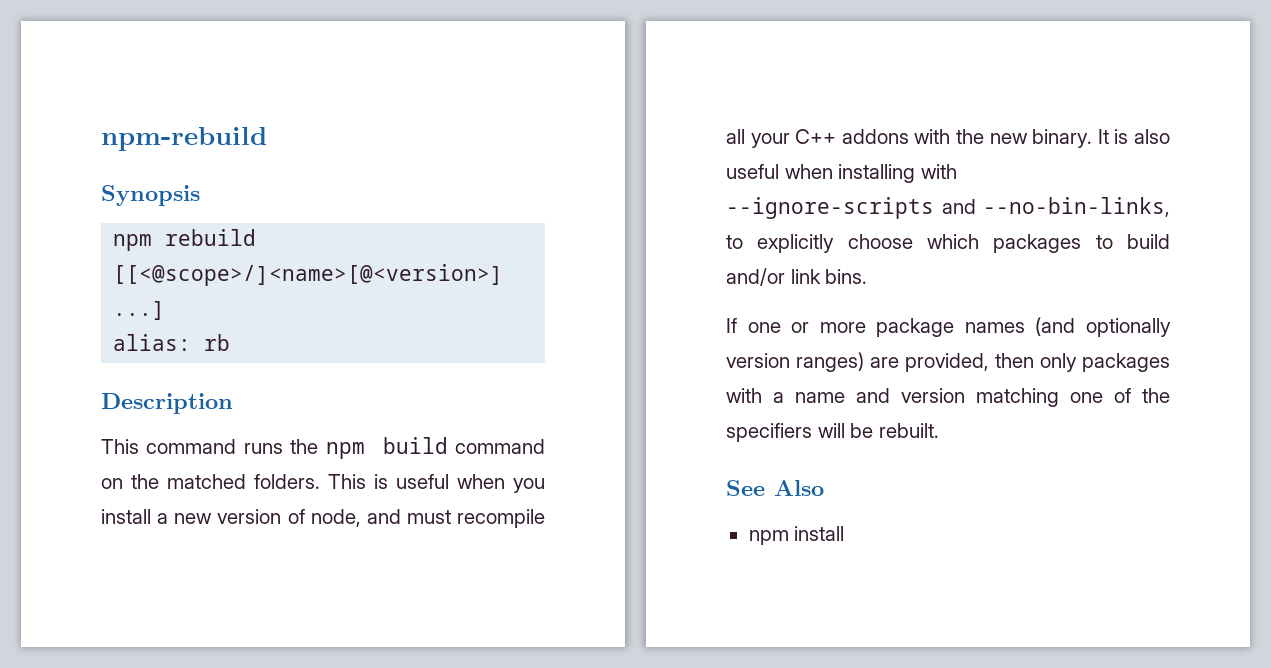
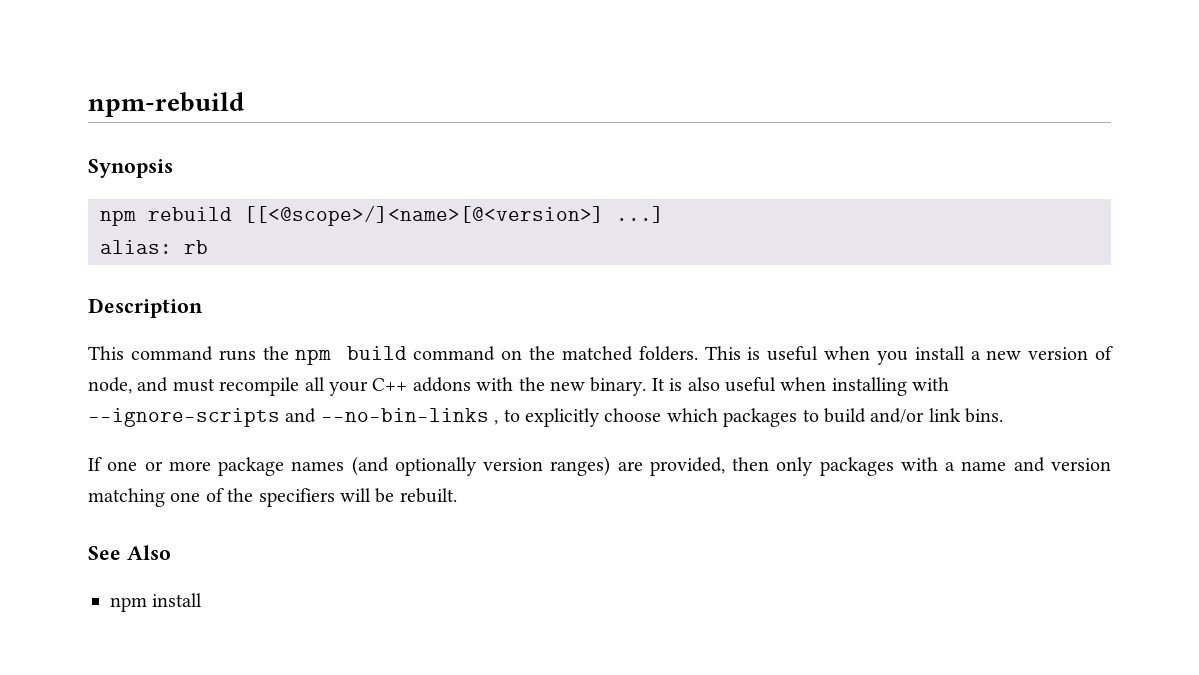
[983,197,1170,217] --no-bin-links, -> [320,408,499,425] --no-bin-links ,

